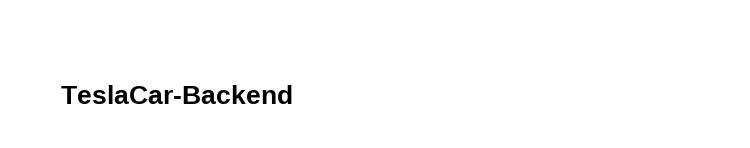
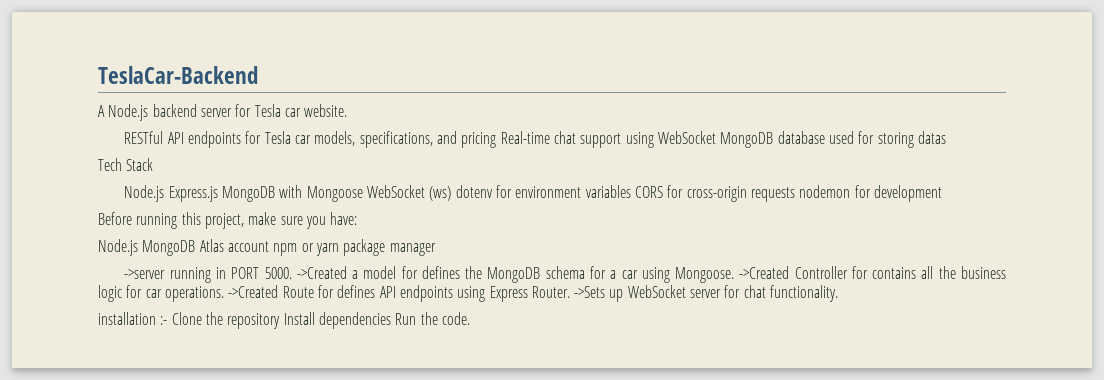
(293, 94) none -> [98,104,348,121] [124,131,946,148] [98,158,154,171] [124,185,942,202] [98,212,358,229] [98,239,436,256] [124,266,1006,283] [98,285,839,302] [98,312,470,329] // A Node.js backend server for Tesla car website. // RESTful API endpoints for Tesla car models, specifications, and pricing Real-time chat support using WebSocket MongoDB database used for storing datas // Tech Stack // Node.js Express.js MongoDB with Mongoose WebSocket (ws) dotenv for environment variables CORS for cross-origin requests nodemon for development // Before running this project, make sure you have: // Node.js MongoDB Atlas account npm or yarn package manager // ->server running in PORT 5000. ->Created a model for defines the MongoDB schema for a car using Mongoose. ->Created Controller for contains all the business logic for car operations. ->Created Route for defines API endpoints using Express Router. ->Sets up WebSocket server for chat functionality. // installation :- Clone the repository Install dependencies Run the code.

